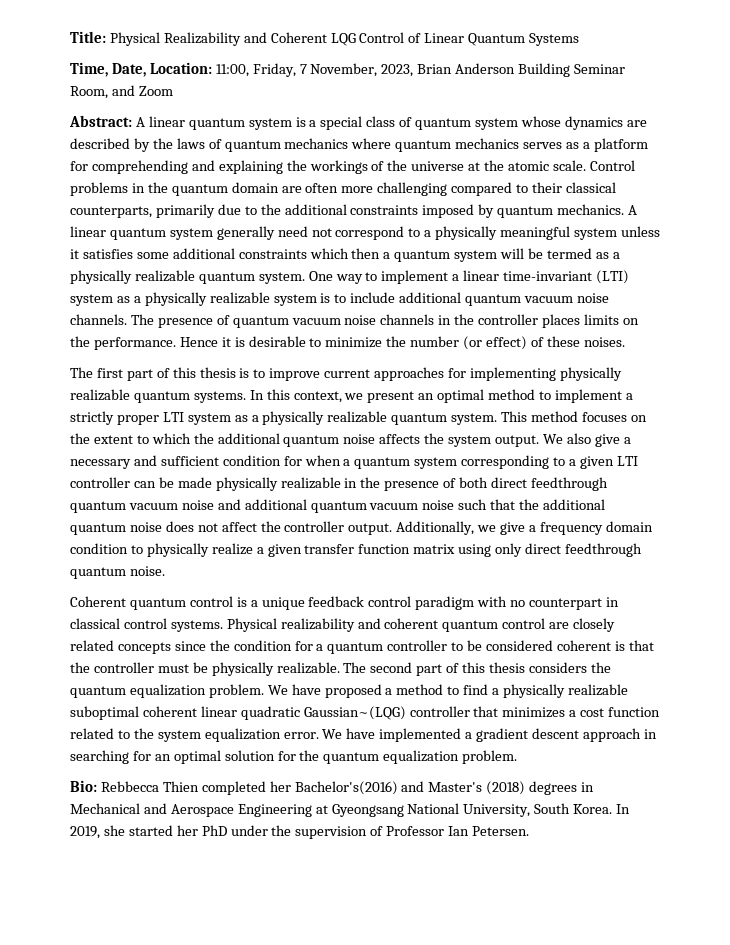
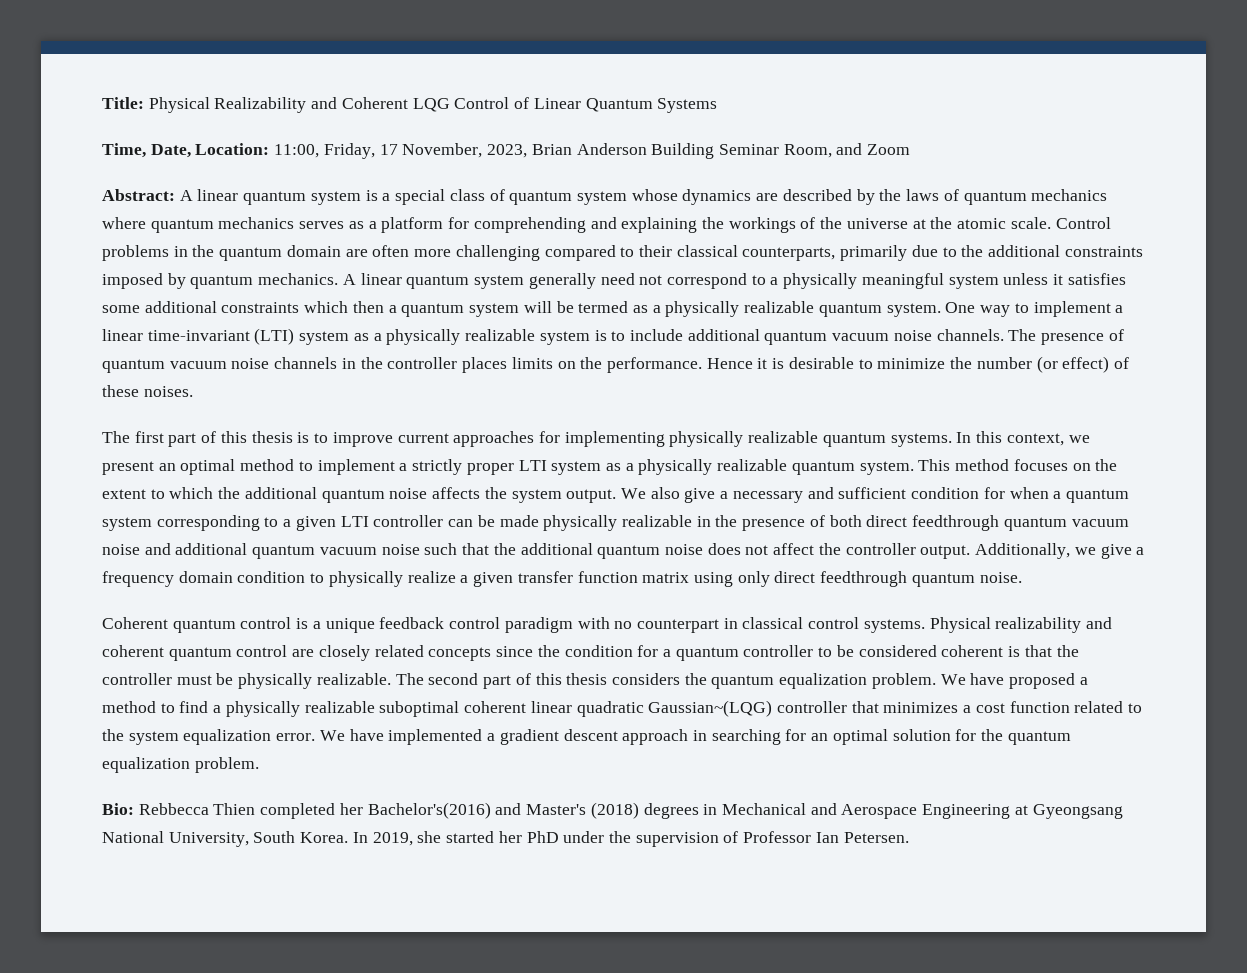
[299,64,307,74] 7 -> [379,144,398,155] 17

